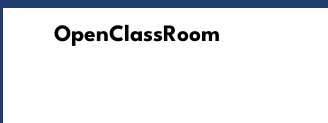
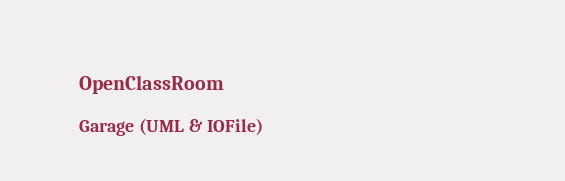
(220, 35) none -> [79,118,263,136] // Garage (UML & IOFile)

